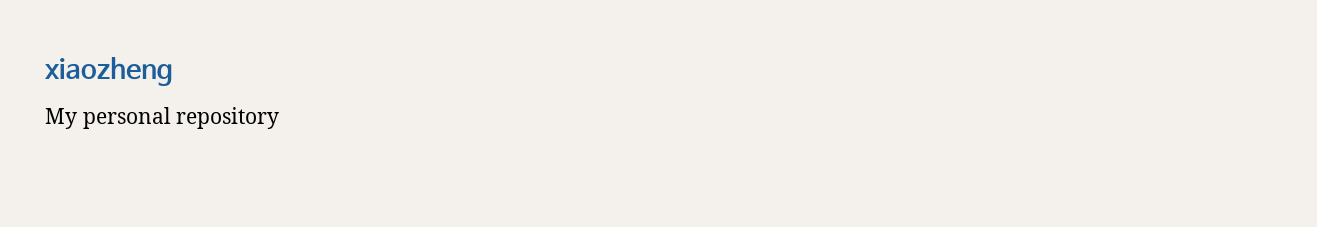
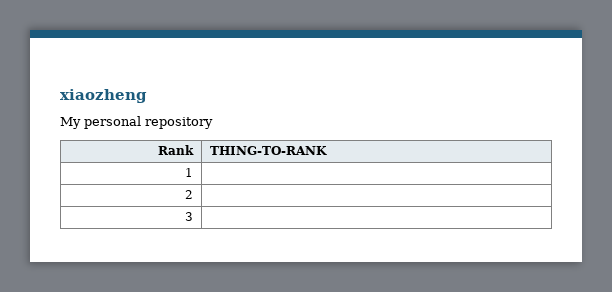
(280, 118) none -> [157,145,194,155] [210,146,328,155] [184,168,193,177] [184,190,193,199] [184,212,193,221] // Rank | THING-TO-RANK // 1 | // 2 | // 3 |

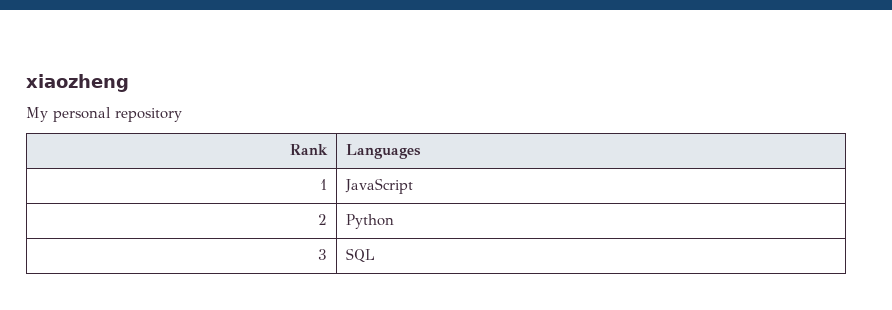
[210,146,328,155] THING-TO-RANK -> [346,144,422,159] Languages
(193, 172) none -> [345,178,414,194] JavaScript
(193, 194) none -> [346,214,395,229] Python
(193, 216) none -> [346,248,376,263] SQL

